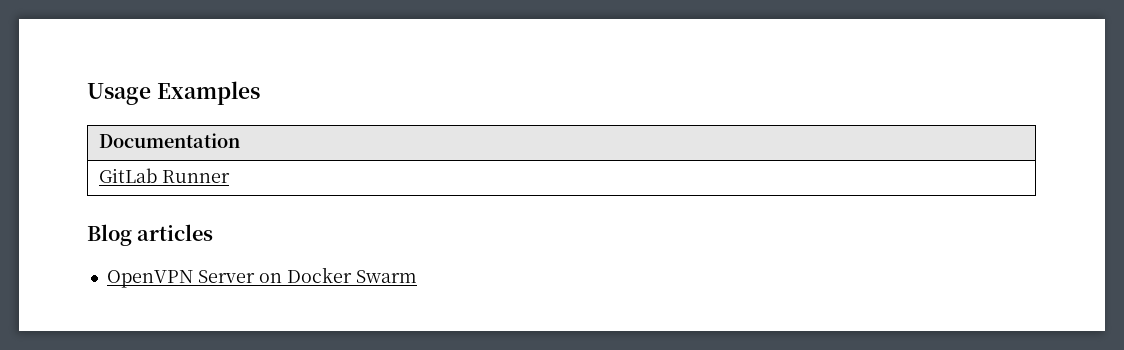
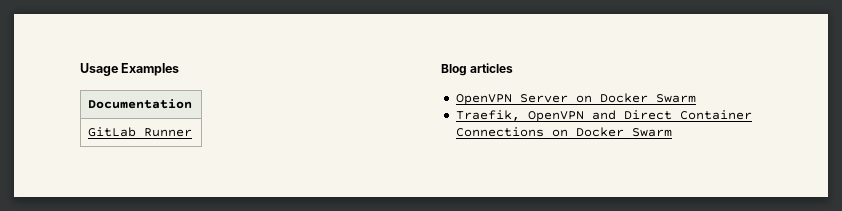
(417, 276) none -> [455,110,752,122] [455,127,672,137] // Traefik, OpenVPN and Direct Container Connections on Docker Swarm

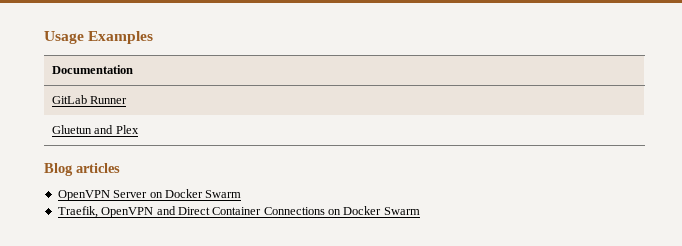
(193, 132) none -> [51,125,139,134] // Gluetun and Plex

